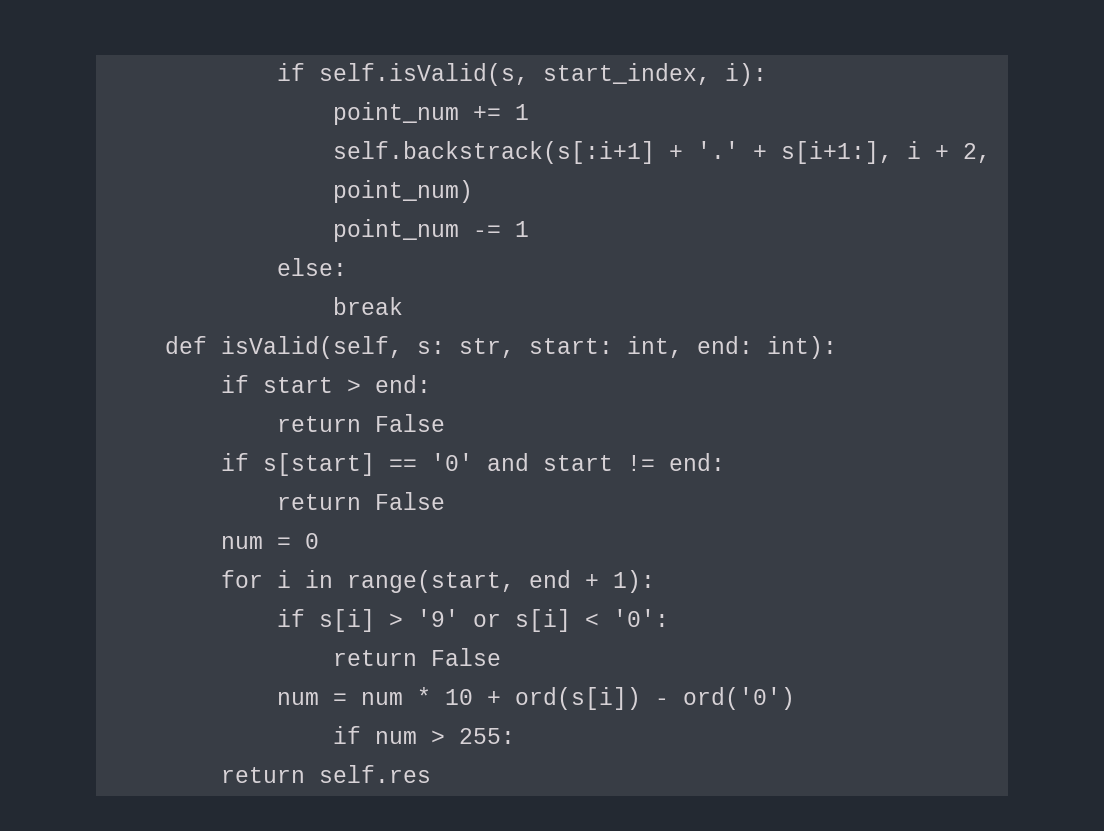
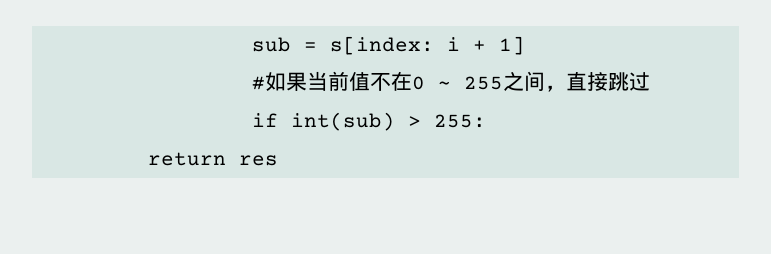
[276,63,767,86] [332,102,529,125] [332,141,991,164] [332,180,473,203] [332,219,529,242] [276,258,347,276] [332,297,403,315] [164,336,837,359] [220,375,431,393] [276,414,445,432] [220,453,725,476] [276,492,445,510] [220,533,319,549] [220,570,655,593] [276,609,669,632] [332,648,501,666] [276,687,795,710] [332,726,417,744] if self.isValid(s, start_index, i): // point_num += 1 // self.backstrack(s[:i+1] + '.' + s[i+1:], i + 2, point_num) // point_num -= 1 // else: // break // def isValid(self, s: str, start: int, end: int): // if start > end: // return False // if s[start] == '0' and start != end: // return False // num = 0 // for i in range(start, end + 1): // if s[i] > '9' or s[i] < '0': // return False // num = num * 10 + ord(s[i]) - ord('0') // if num -> [251,36,525,55] [251,71,650,92] [251,112,395,131] sub = s[index: i + 1] // #如果当前值不在0 ~ 255之间，直接跳过 // if int(sub)
[318,765,431,783] self.res -> [238,155,278,166] res

